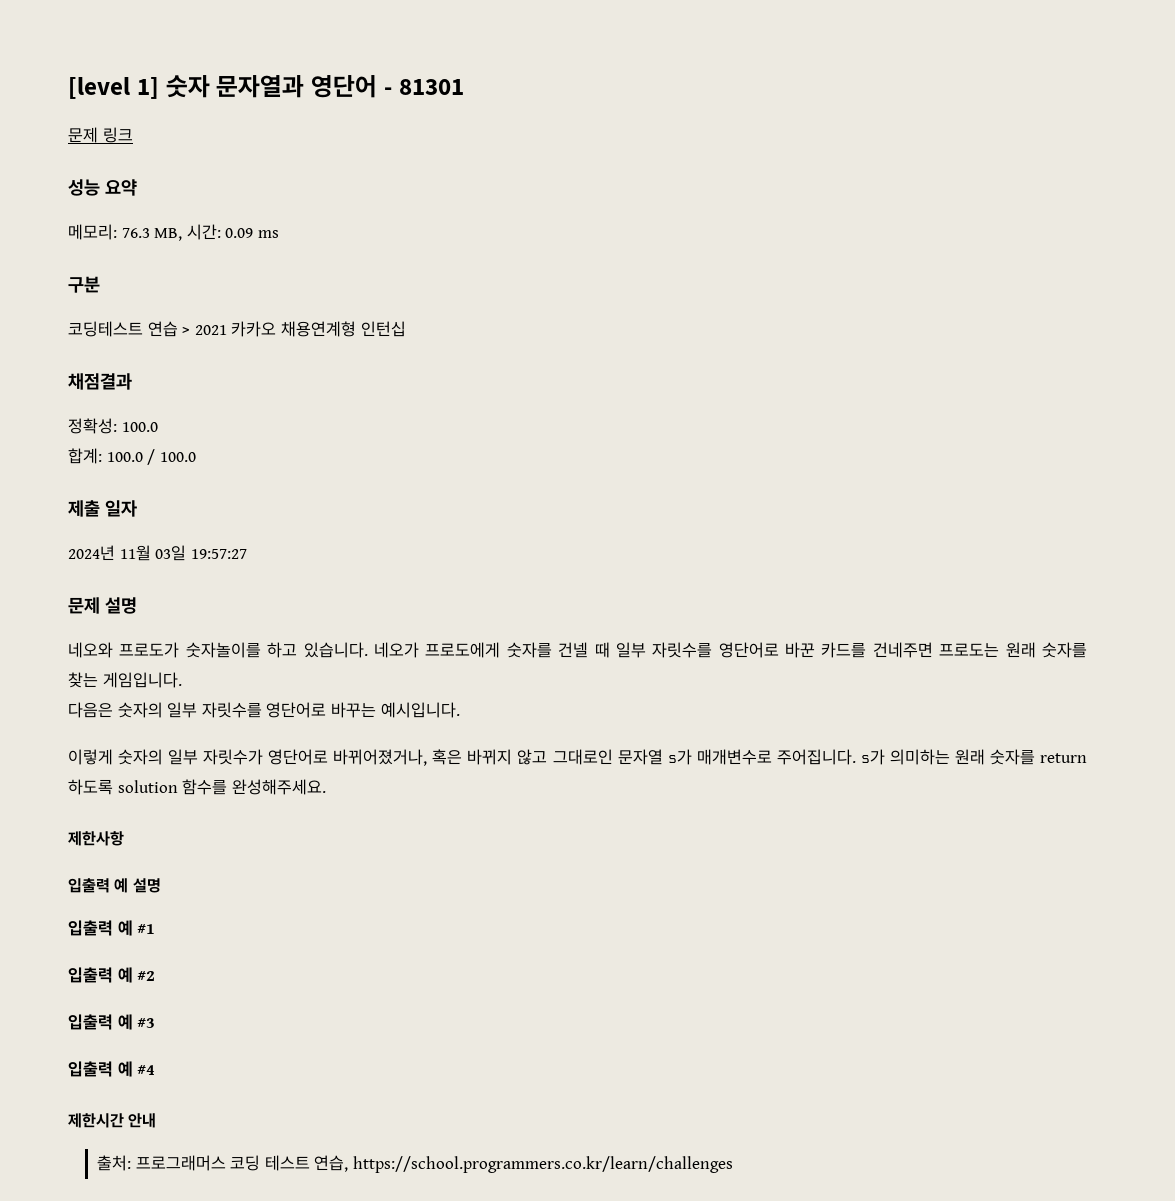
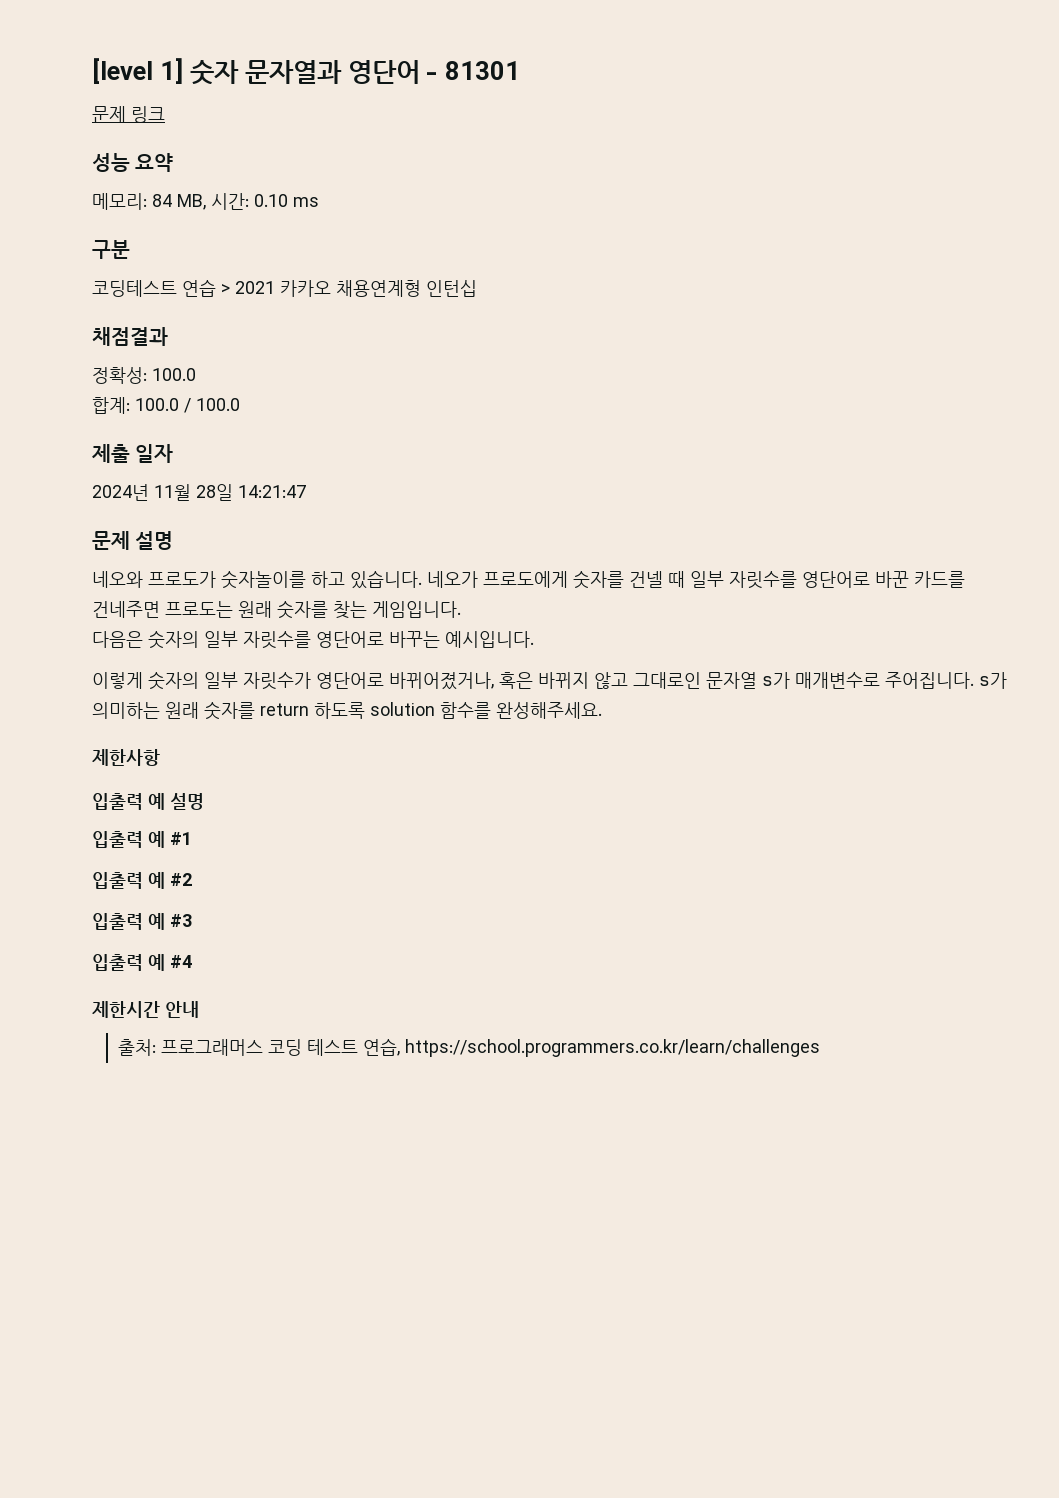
[121,228,150,238] 76.3 -> [152,194,172,207] 84
[225,228,254,238] 0.09 -> [254,194,288,207] 0.10
[155,545,247,561] 03일 19:57:27 -> [196,484,306,501] 28일 14:21:47

